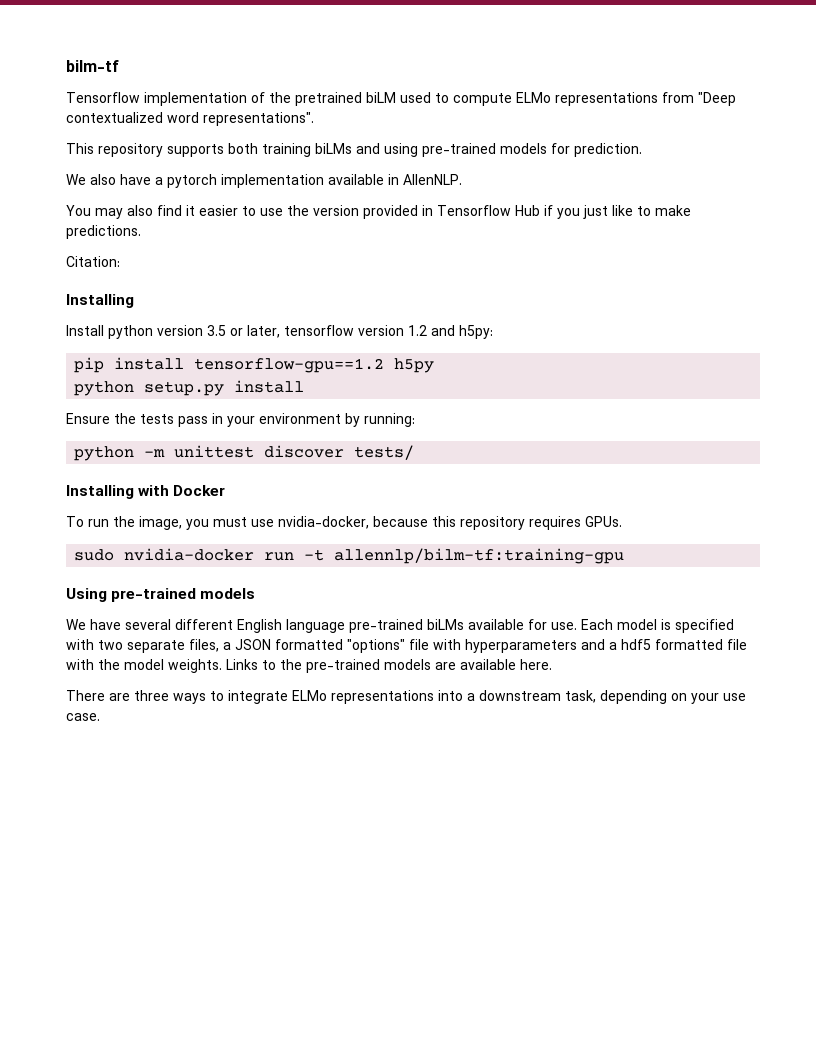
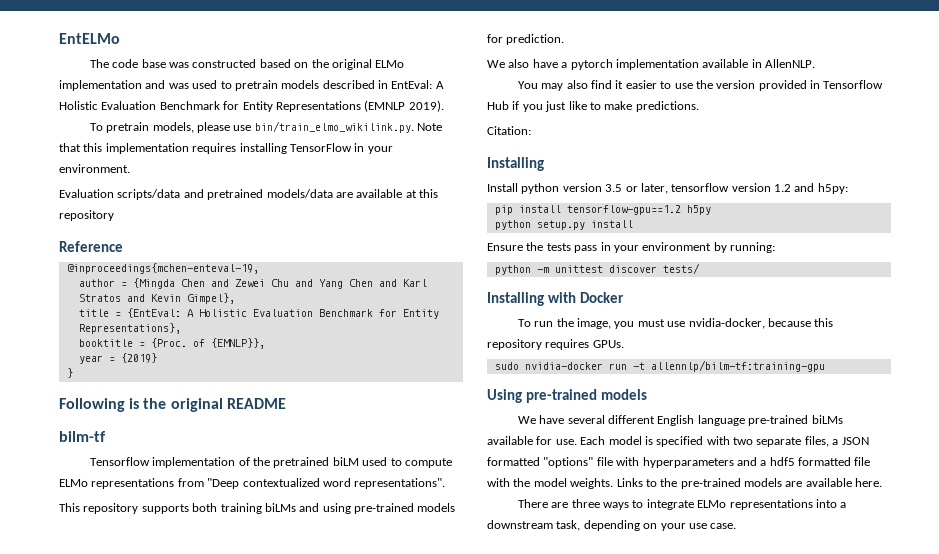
(66, 66) none -> [59,33,120,44] [89,59,405,70] [59,80,444,91] [59,100,444,112] [89,121,443,133] [59,143,393,154] [59,164,130,173] [59,189,438,200] [59,210,114,221] [59,241,123,252] [66,263,259,274] [78,278,427,289] [78,293,235,304] [78,308,439,319] [78,323,181,334] [78,338,265,349] [78,353,157,364] [66,368,73,378] [59,398,286,412] EntELMo // The code base was constructed based on the original ELMo implementation and was used to pretrain models described in EntEval: A Holistic Evaluation Benchmark for Entity Representations (EMNLP 2019). // To pretrain models, please use bin/train_elmo_wikilink.py. Note that this implementation requires installing TensorFlow in your environment. // Evaluation scripts/data and pretrained models/data are available at this repository // Reference // @inproceedings{mchen-enteval-19, // author = {Mingda Chen and Zewei Chu and Yang Chen and Karl Stratos and Kevin Gimpel}, // title = {EntEval: A Holistic Evaluation Benchmark for Entity Representations}, // booktitle = {Proc. of {EMNLP}}, // year = {2019} // } // Following is the original README //

